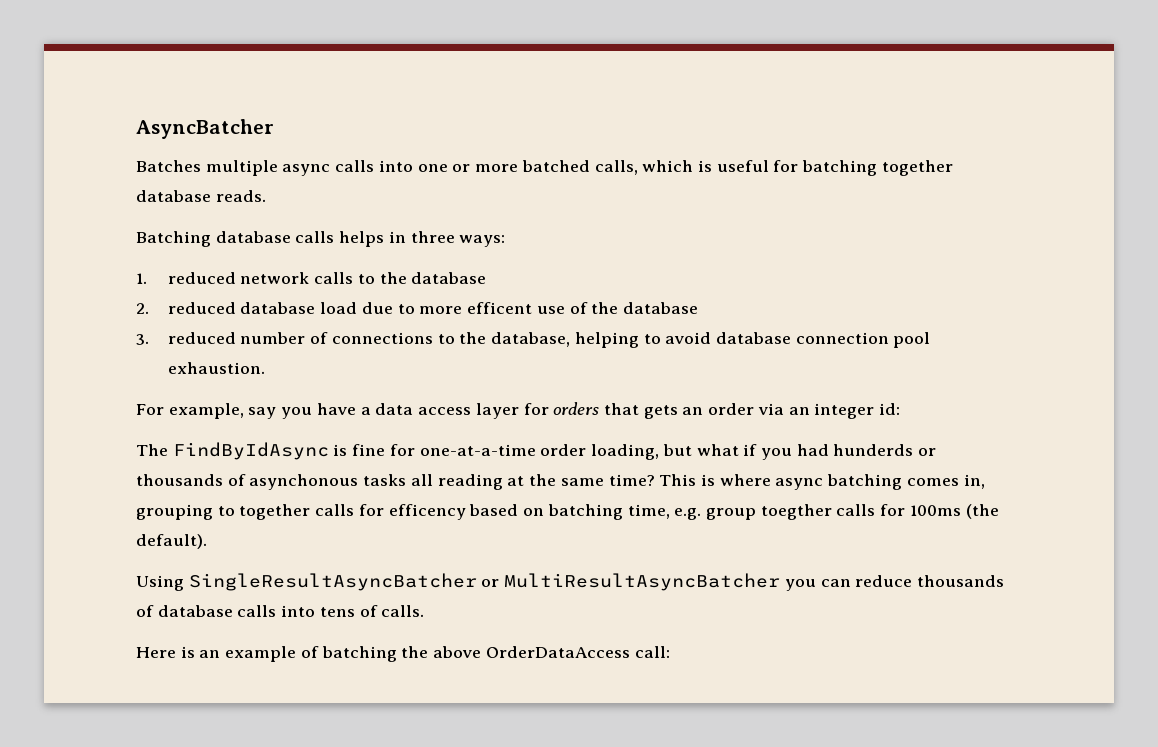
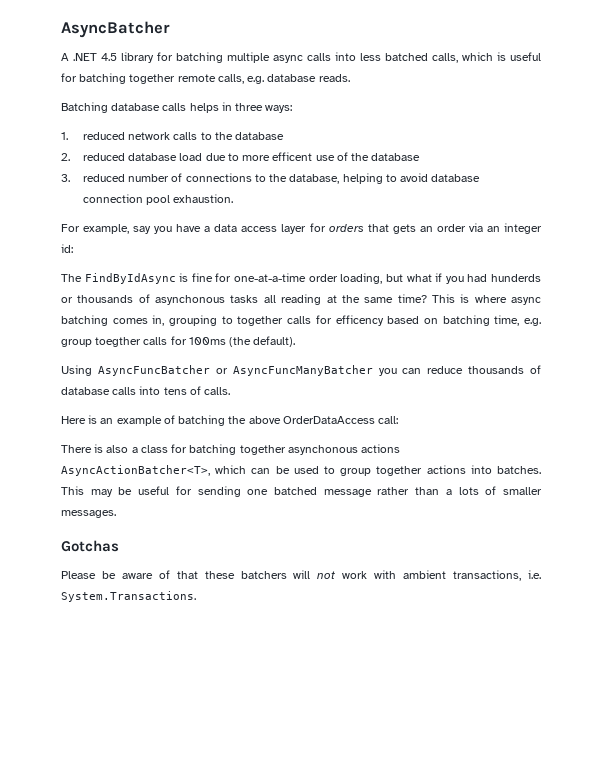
[136,160,201,172] Batches -> [61,52,223,63] A .NET 4.5 library for batching
[417,164,519,172] one or more -> [360,53,381,61] less
(953, 168) none -> [177,74,265,84] remote calls, e.g.
[188,573,781,591] SingleResultAsyncBatcher or MultiResultAsyncBatcher -> [97,365,373,376] AsyncFuncBatcher or AsyncFuncManyBatcher
(670, 652) none -> [61,444,401,455] [61,465,541,476] [61,486,542,497] [61,510,116,518] [61,540,119,552] [61,570,541,581] [61,591,196,602] // There is also a class for batching together asynchonous actions AsyncActionBatcher<T>, which can be used to group together actions into batches. This may be useful for sending one batched message rather than a lots of smaller messages. // Gotchas // Please be aware of that these batchers will not work with ambient transactions, i.e. System.Transactions.

